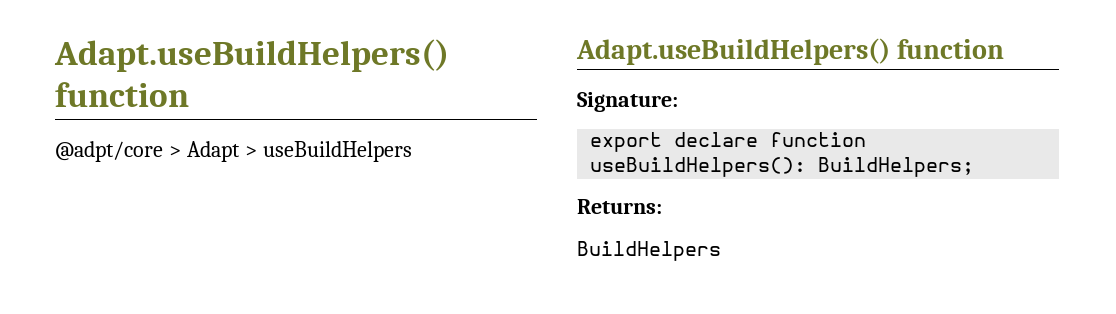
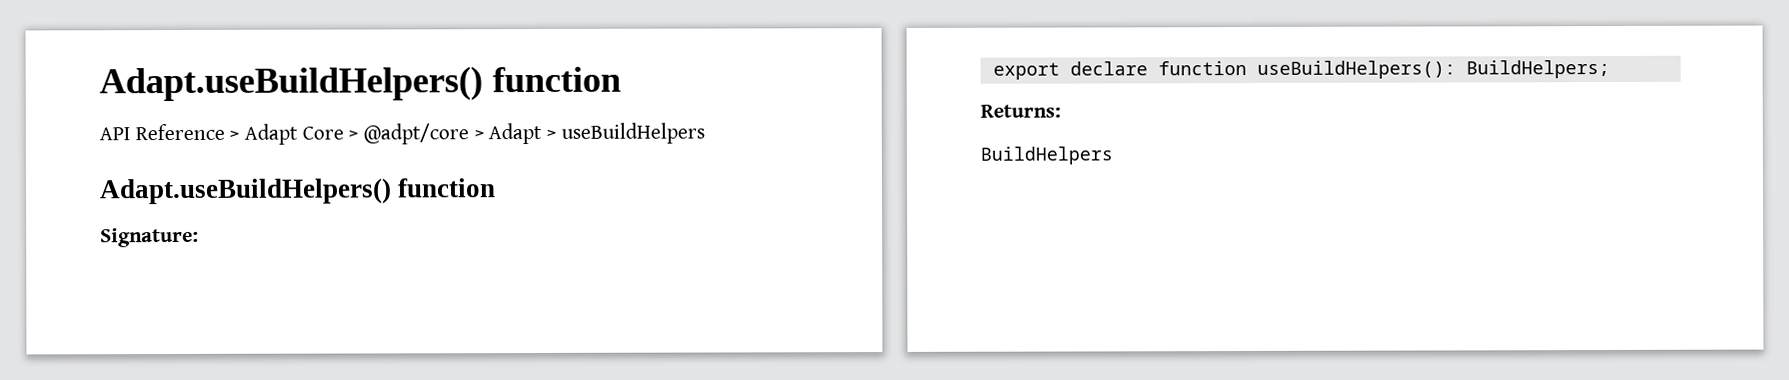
[54,39,449,72] [55,82,189,107] Adapt.useBuildHelpers() function // -> [99,66,621,102] [99,123,359,145] Adapt.useBuildHelpers() function // API Reference > Adapt Core >

